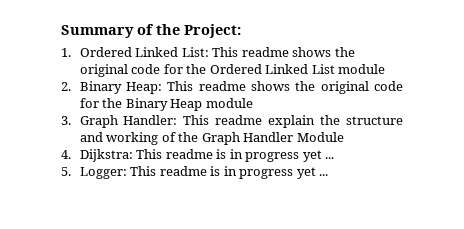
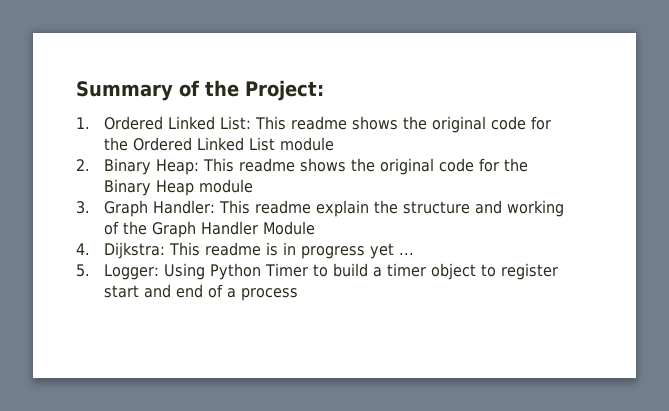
[130,166,329,179] This readme is in progress yet ... -> [164,263,559,280] [104,284,299,301] Using Python Timer to build a timer object to register start and end of a process

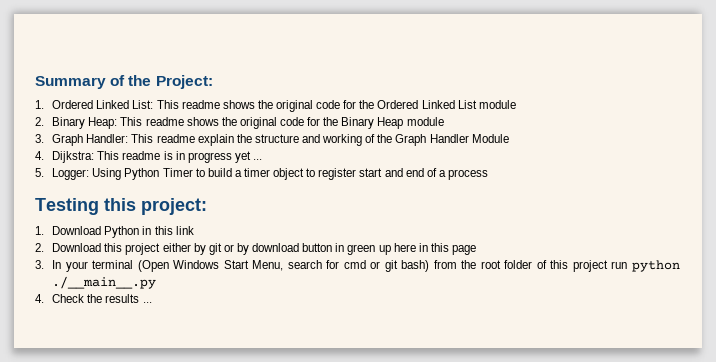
(299, 294) none -> [35,198,207,215] [35,226,194,238] [35,243,476,255] [35,260,680,272] [52,276,157,289] [35,294,152,303] // Testing this project: // 1. Download Python in this link // 2. Download this project either by git or by download button in green up here in this page // 3. In your terminal (Open Windows Start Menu, search for cmd or git bash) from the root folder of this project run python ./__main__.py // 4. Check the results ...

